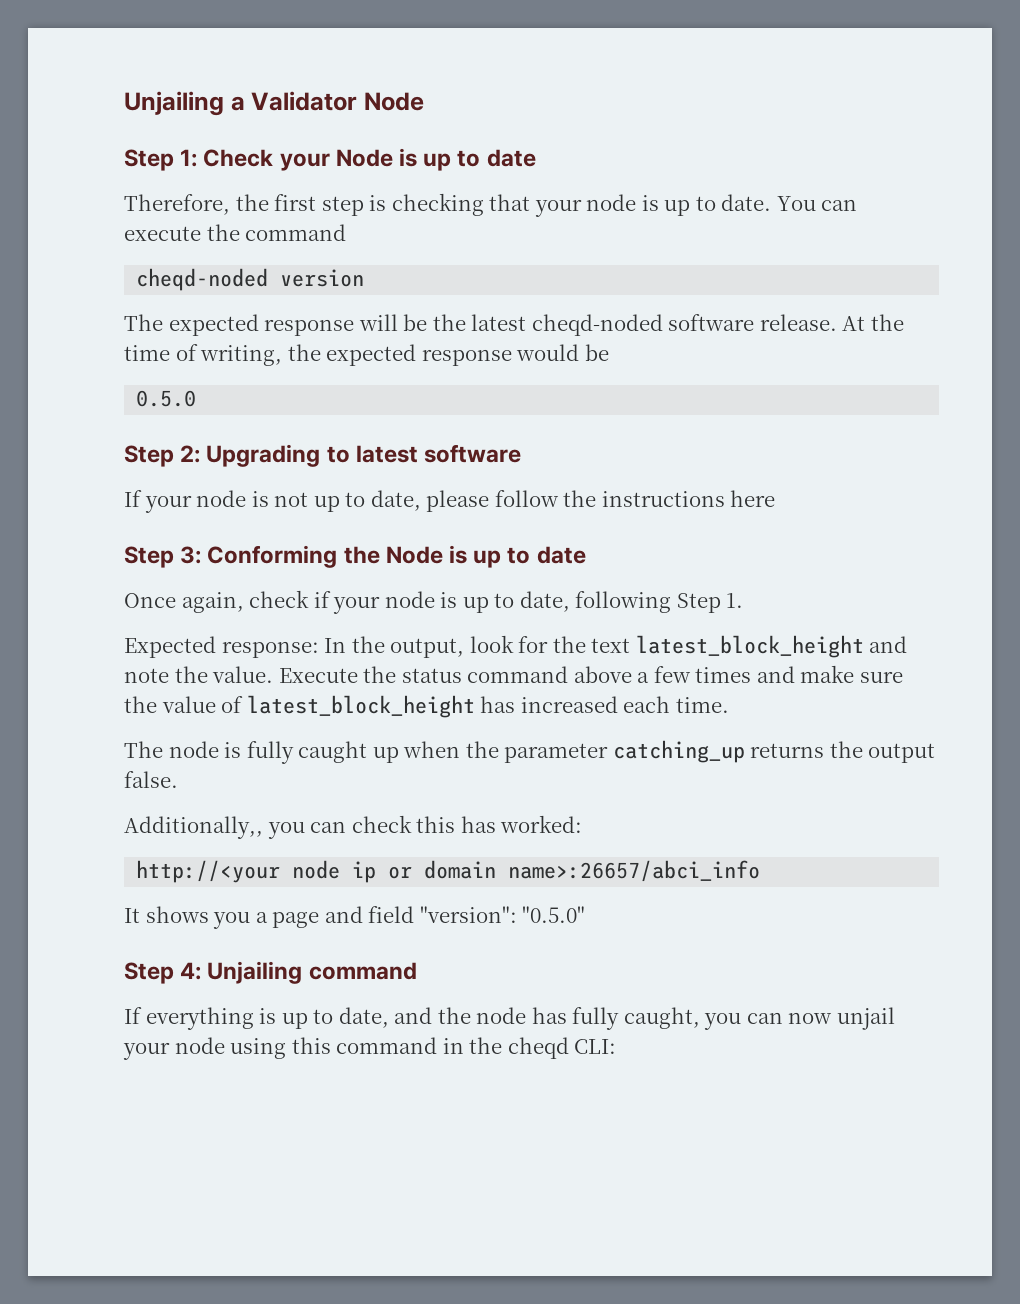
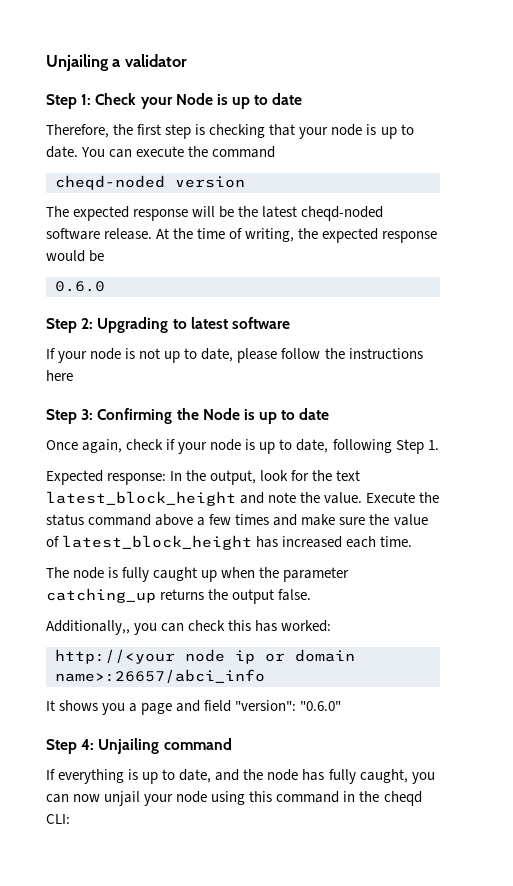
[251,91,424,111] Validator Node -> [124,54,187,67] validator
[136,390,197,407] 0.5.0 -> [55,281,105,292] 0.6.0
[207,545,338,568] Conforming -> [97,408,173,424] Confirming
[522,906,586,923] "0.5.0" -> [300,701,342,711] "0.6.0"

